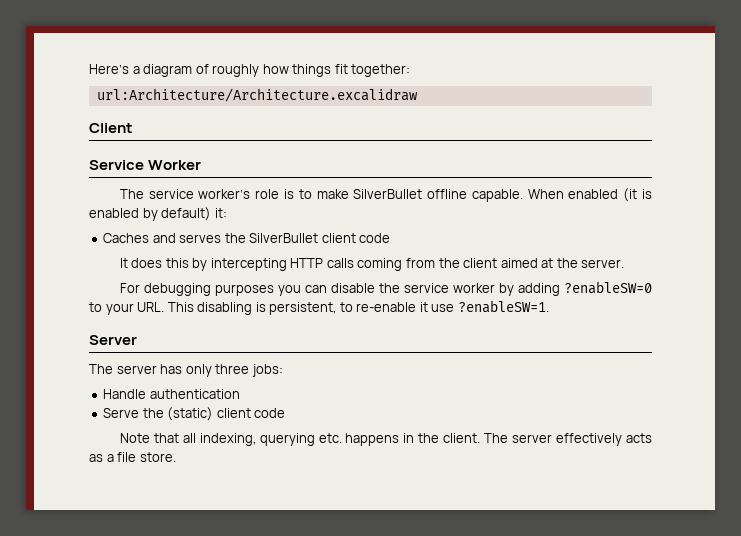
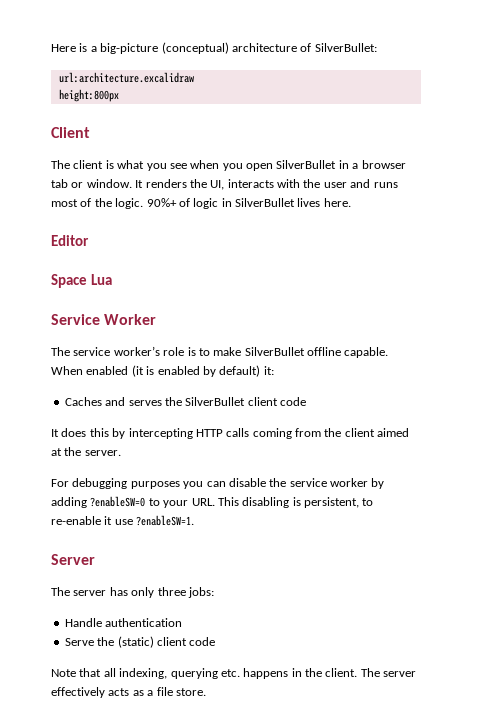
[89,64,411,77] [96,88,418,102] [89,123,133,133] Here’s a diagram of roughly how things fit together: // url:Architecture/Architecture.excalidraw // Client -> [51,42,377,54] [58,72,194,83] [58,89,119,102] [51,127,90,138] [51,160,406,171] [51,179,398,190] [51,198,351,209] [51,235,89,246] [51,274,112,288] Here is a big-picture (conceptual) architecture of SilverBullet: // url:architecture.excalidraw // height:800px // Client // The client is what you see when you open SilverBullet in a browser tab or window. It renders the UI, interacts with the user and runs most of the logic. 90%+ of logic in SilverBullet lives here. // Editor // Space Lua

